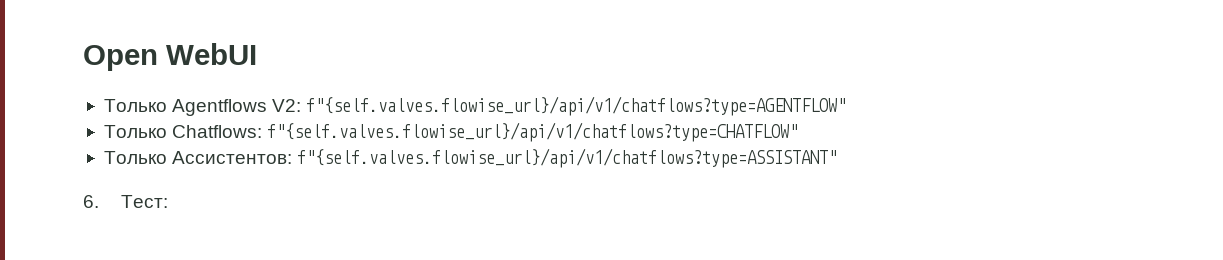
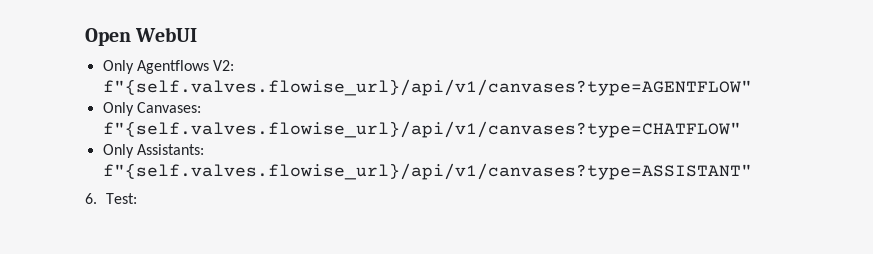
[103,99,167,112] Только -> [102,60,134,74] Only
[306,96,847,116] [103,122,799,142] [103,148,838,168] f"{self.valves.flowise_url}/api/v1/chatflows?type=AGENTFLOW" // Только Chatflows: f"{self.valves.flowise_url}/api/v1/chatflows?type=CHATFLOW" // Только Ассистентов: f"{self.valves.flowise_url}/api/v1/chatflows?type=ASSISTANT" -> [102,79,752,96] [102,102,201,116] [102,121,741,138] [102,144,204,158] [102,163,752,180] f"{self.valves.flowise_url}/api/v1/canvases?type=AGENTFLOW" // Only Canvases: f"{self.valves.flowise_url}/api/v1/canvases?type=CHATFLOW" // Only Assistants: f"{self.valves.flowise_url}/api/v1/canvases?type=ASSISTANT"
[120,195,168,208] Тест: -> [105,193,137,204] Test:

